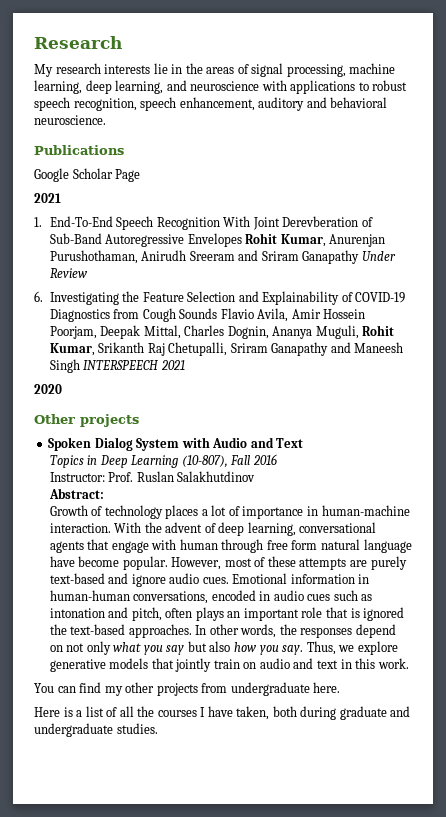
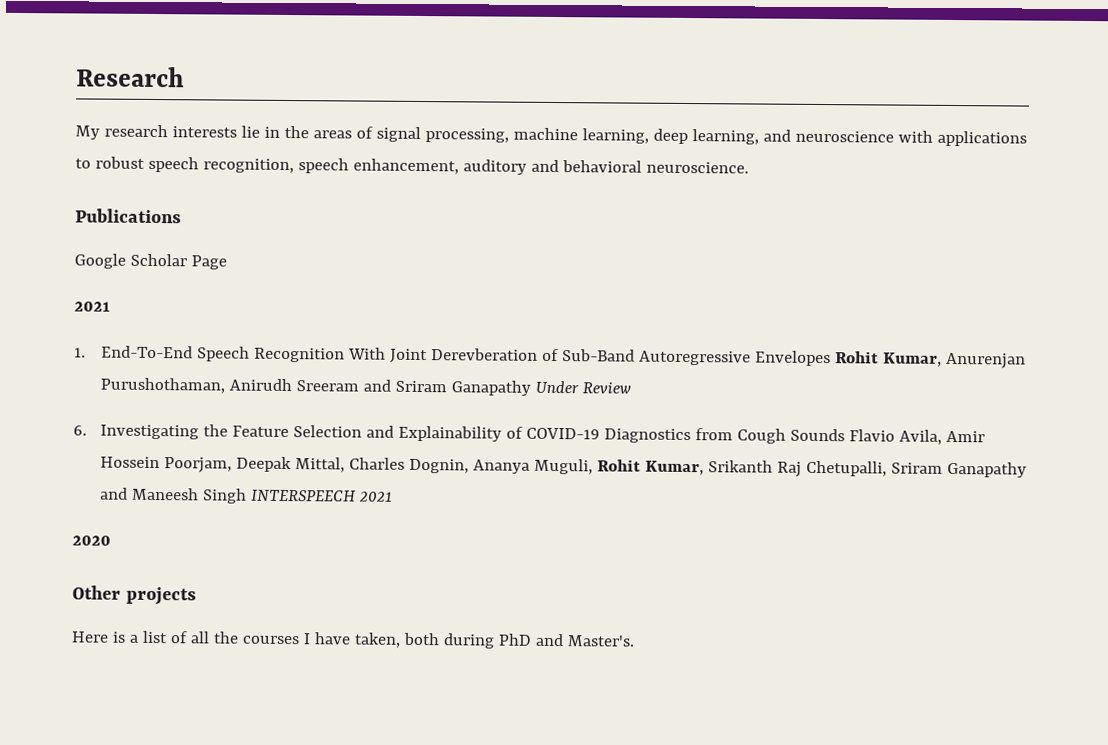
[48,437,304,451] [49,454,277,468] [49,471,256,482] [48,488,104,499] [49,505,410,519] [49,522,377,536] [49,539,412,553] [49,556,407,570] [49,573,370,587] [49,590,373,604] [49,607,405,621] [49,624,396,638] [49,641,398,655] [49,658,409,672] [34,682,341,696] // Spoken Dialog System with Audio and Text // Topics in Deep Learning (10-807), Fall 2016 // Instructor: Prof. Ruslan Salakhutdinov // Abstract: // Growth of technology places a lot of importance in human-machine interaction. With the advent of deep learning, conversational agents that engage with human through free form natural language have become popular. However, most of these attempts are purely text-based and ignore audio cues. Emotional information in human-human conversations, encoded in audio cues such as intonation and pitch, often plays an important role that is ignored the text-based approaches. In other words, the responses depend on not only what you say but also how you say. Thus, we explore generative models that jointly train on audio and text in this work. // You can find my other projects from undergraduate here. -> (197, 596) none
[339,706,411,720] [34,723,158,737] graduate and undergraduate studies. -> [497,633,635,647] PhD and Master's.

